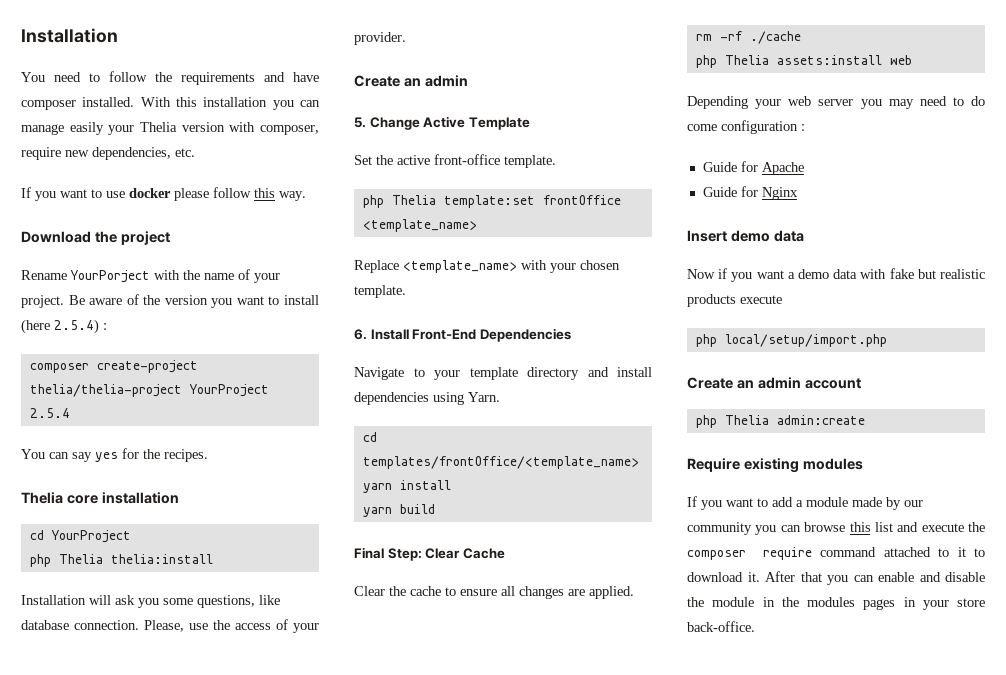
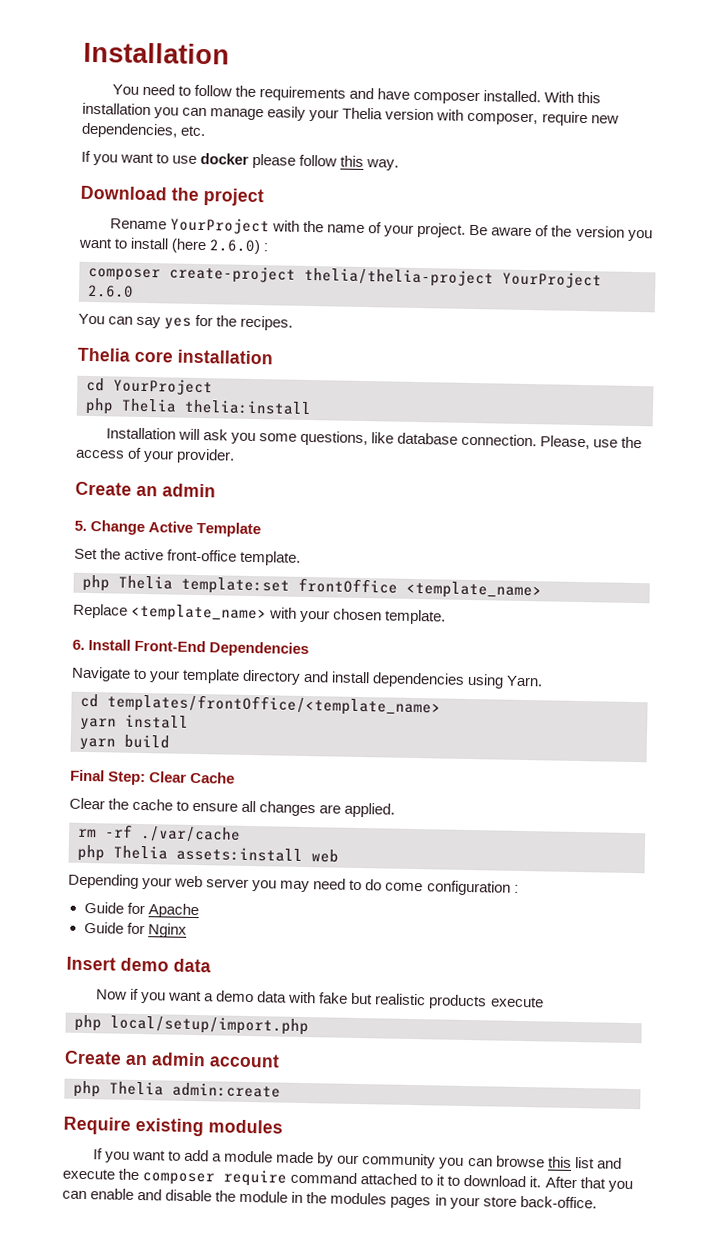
[70,270,150,283] YourPorject -> [169,217,270,235] YourProject
[54,319,99,334] 2.5.4) -> [209,239,262,255] 2.6.0)
[29,408,70,418] 2.5.4 -> [87,284,134,298] 2.6.0
[749,31,801,44] ./cache -> [140,826,241,843] ./var/cache

